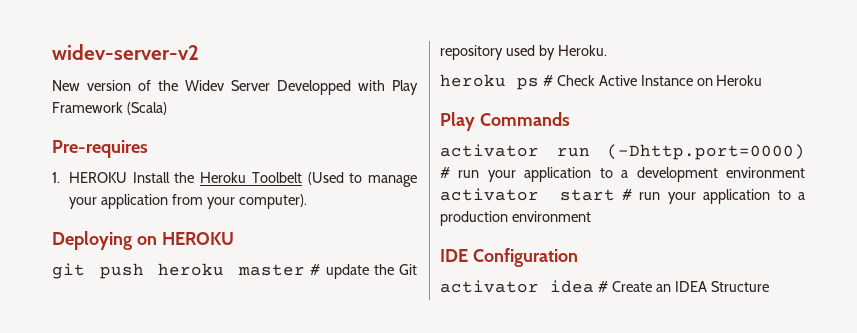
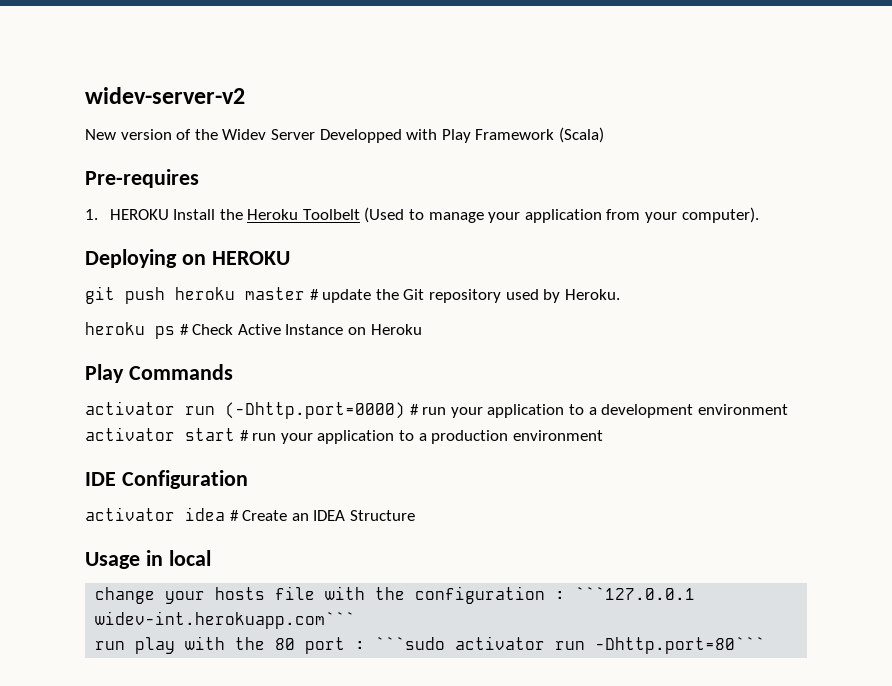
(769, 286) none -> [85,550,211,569] [95,586,696,604] [95,611,356,629] [95,636,766,654] // Usage in local // change your hosts file with the configuration : ```127.0.0.1 widev-int.herokuapp.com``` // run play with the 80 port : ```sudo activator run -Dhttp.port=80```

